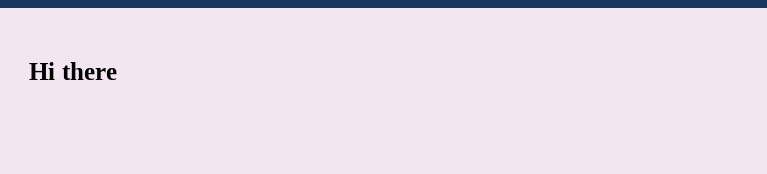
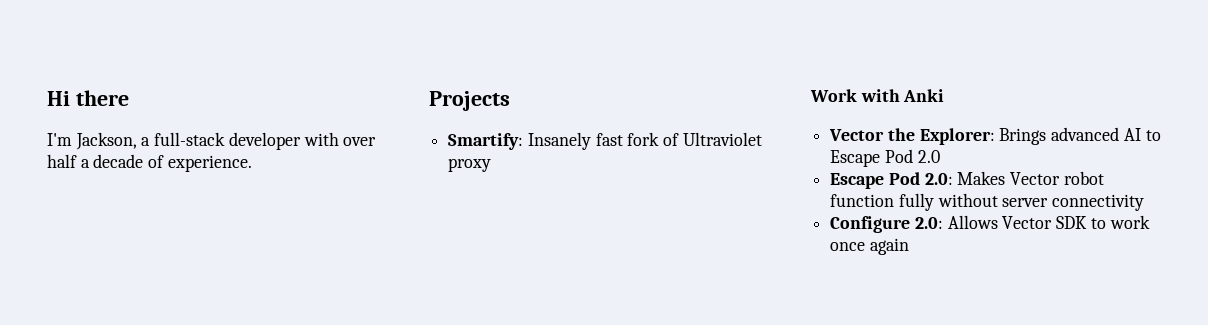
(117, 71) none -> [47,132,377,150] [47,154,252,172] [429,91,510,111] [448,132,762,150] [448,158,492,172] [810,89,945,102] [829,127,1161,145] [830,149,940,167] [830,171,1104,189] [830,193,1145,211] [830,215,1150,233] [830,238,909,255] // I'm Jackson, a full-stack developer with over half a decade of experience. // Projects // Smartify: Insanely fast fork of Ultraviolet proxy // Work with Anki // Vector the Explorer: Brings advanced AI to Escape Pod 2.0 // Escape Pod 2.0: Makes Vector robot function fully without server connectivity // Configure 2.0: Allows Vector SDK to work once again

